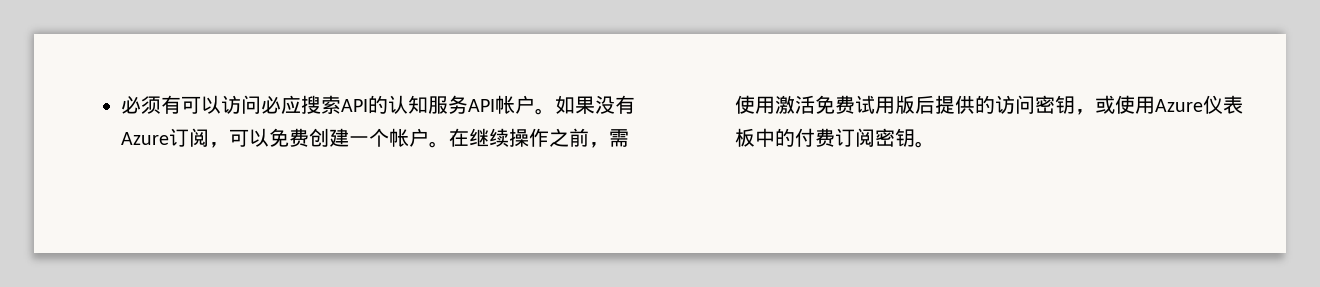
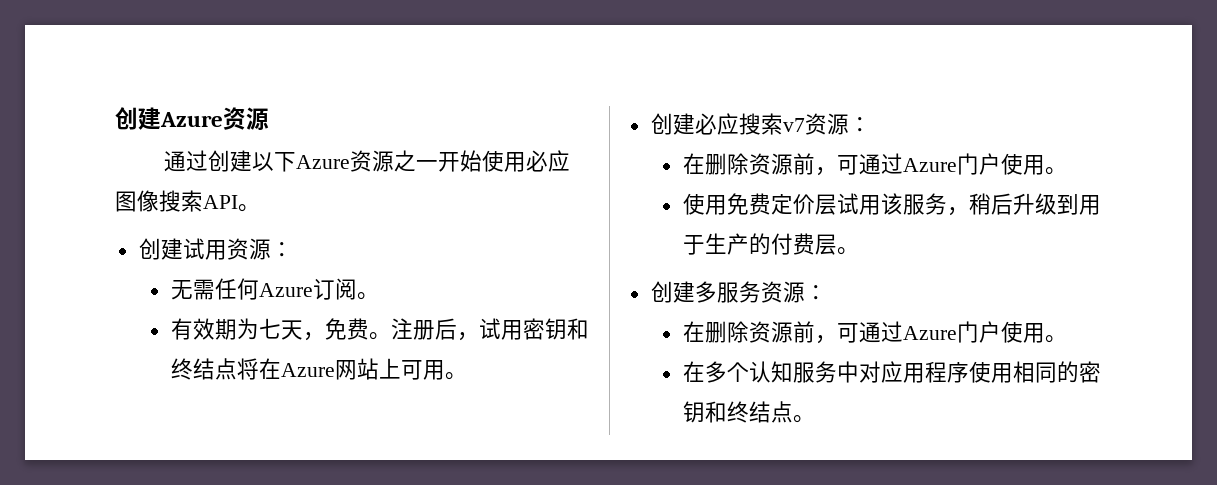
[120,95,635,115] [120,128,629,148] [734,95,1243,115] [734,128,915,147] 必须有可以访问必应搜索API的认知服务API帐户。如果没有Azure订阅，可以免费创建一个帐户。在继续操作之前，需使用激活免费试用版后提供的访问密钥，或使用Azure仪表板中的付费订阅密钥 -> [115,107,269,131] [163,150,570,172] [115,190,260,212] [138,238,293,260] [170,278,379,300] [170,318,589,341] [170,358,467,380] [650,113,871,135] [682,153,1067,176] [682,193,1101,216] [682,233,859,255] [650,281,827,303] [682,321,1067,344] [682,361,1101,383] [682,401,793,423] 创建Azure资源 // 通过创建以下Azure资源之一开始使用必应图像搜索API。 // 创建试用资源： // 无需任何Azure订阅。 // 有效期为七天，免费。注册后，试用密钥和终结点将在Azure网站上可用。 // 创建必应搜索v7资源： // 在删除资源前，可通过Azure门户使用。 // 使用免费定价层试用该服务，稍后升级到用于生产的付费层。 // 创建多服务资源： // 在删除资源前，可通过Azure门户使用。 // 在多个认知服务中对应用程序使用相同的密钥和终结点

